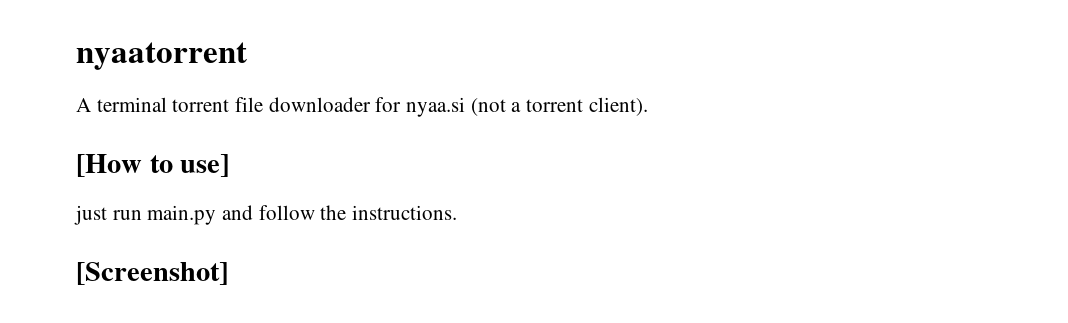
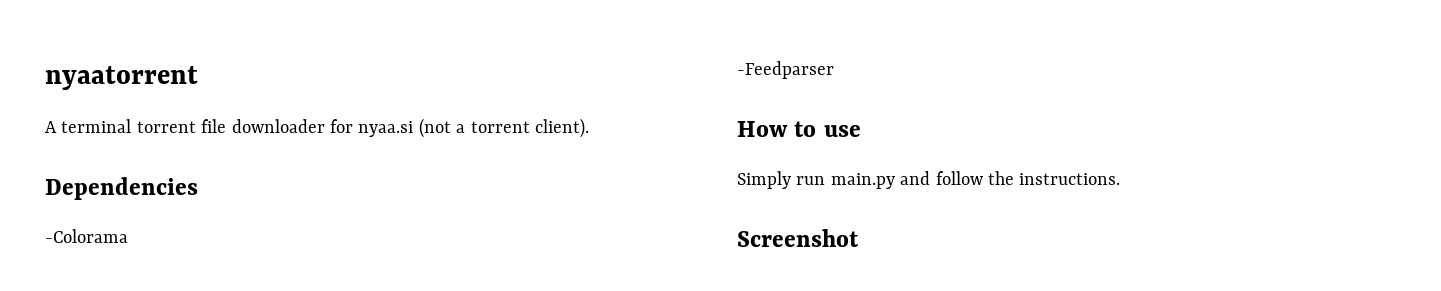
[76,154,230,177] [74,205,107,225] [How to use] // just -> [45,177,198,200] [45,229,128,243] [737,61,834,79] [737,121,861,137] [737,171,791,189] Dependencies // -Colorama // -Feedparser // How to use // Simply
[76,262,228,285] [Screenshot] -> [737,229,859,247] Screenshot

